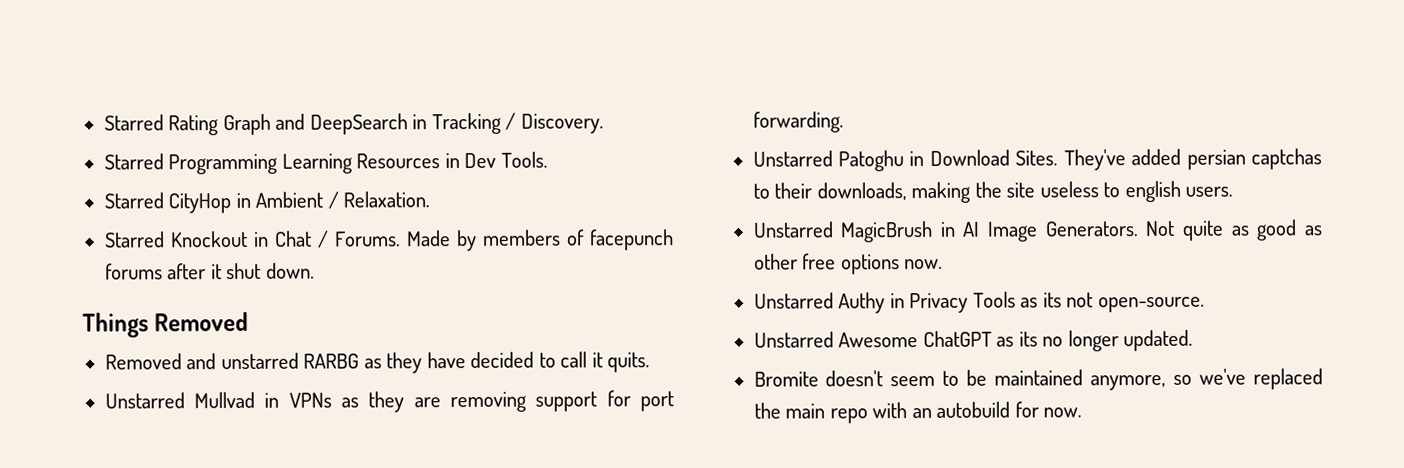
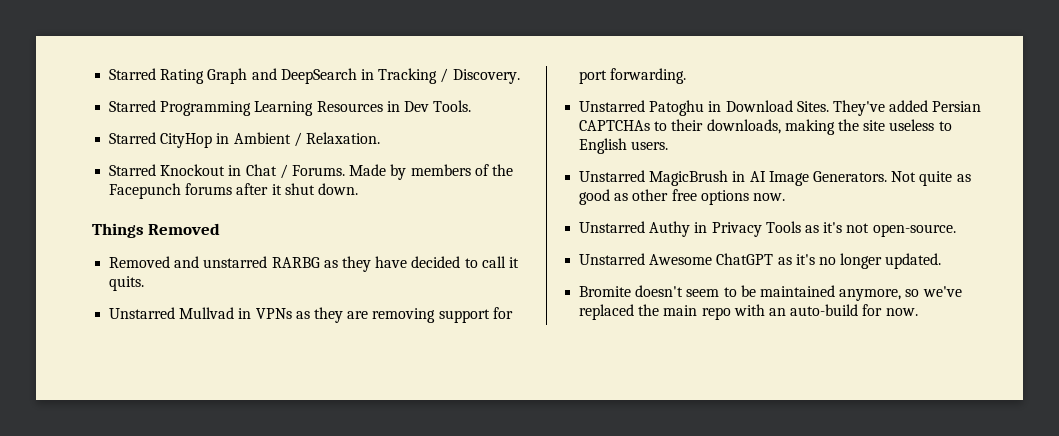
[589,229,675,251] facepunch -> [491,164,513,176] [109,183,182,199] the Facepunch
[1186,148,1322,170] persian captchas -> [932,101,982,112] [579,120,651,131] Persian CAPTCHAs
[1124,180,1181,203] english -> [579,138,628,154] English
[1042,292,1062,308] its -> [823,222,843,233] it's
[1018,331,1038,347] its -> [795,254,815,265] it's
[936,401,1011,418] autobuild -> [790,304,859,316] auto-build

